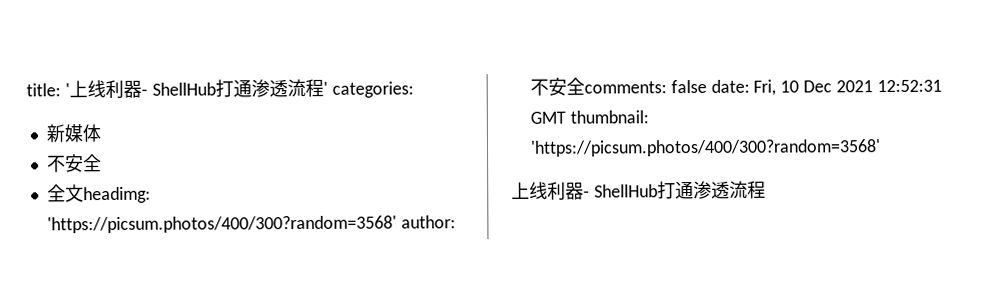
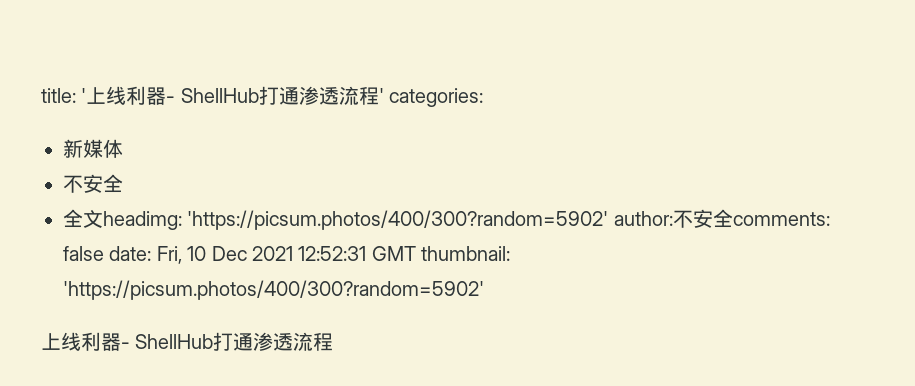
[46,215,397,234] 'https://picsum.photos/400/300?random=3568' -> [187,210,609,230] 'https://picsum.photos/400/300?random=5902'
[529,139,881,157] 'https://picsum.photos/400/300?random=3568' -> [63,280,484,300] 'https://picsum.photos/400/300?random=5902'

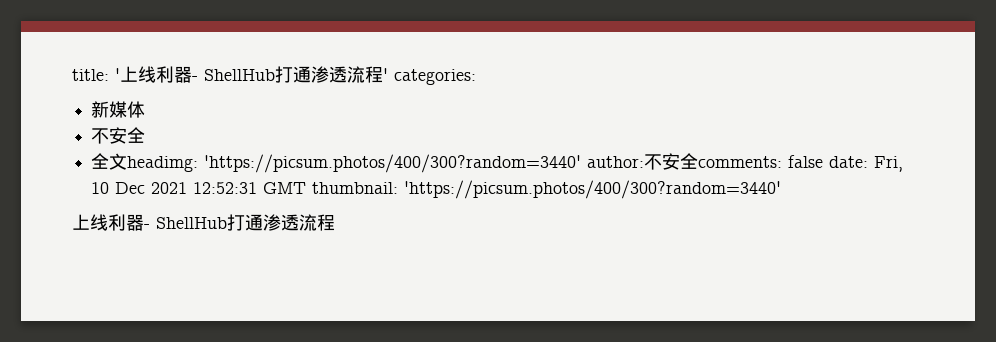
[187,210,609,230] 'https://picsum.photos/400/300?random=5902' -> [204,154,582,173] 'https://picsum.photos/400/300?random=3440'
[63,280,484,300] 'https://picsum.photos/400/300?random=5902' -> [404,180,782,199] 'https://picsum.photos/400/300?random=3440'

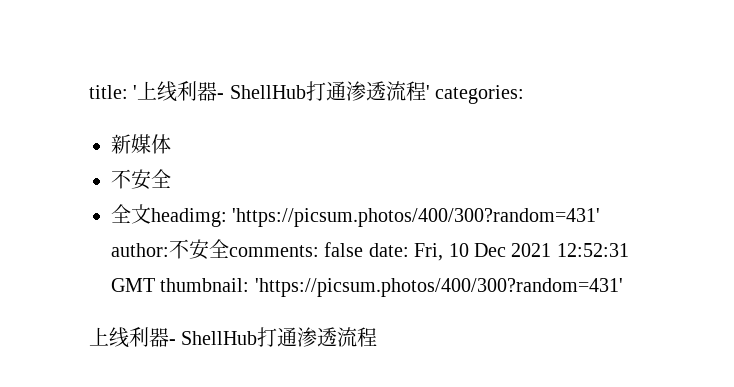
[204,154,582,173] 'https://picsum.photos/400/300?random=3440' -> [232,208,601,227] 'https://picsum.photos/400/300?random=431'
[404,180,782,199] 'https://picsum.photos/400/300?random=3440' -> [254,278,623,297] 'https://picsum.photos/400/300?random=431'

